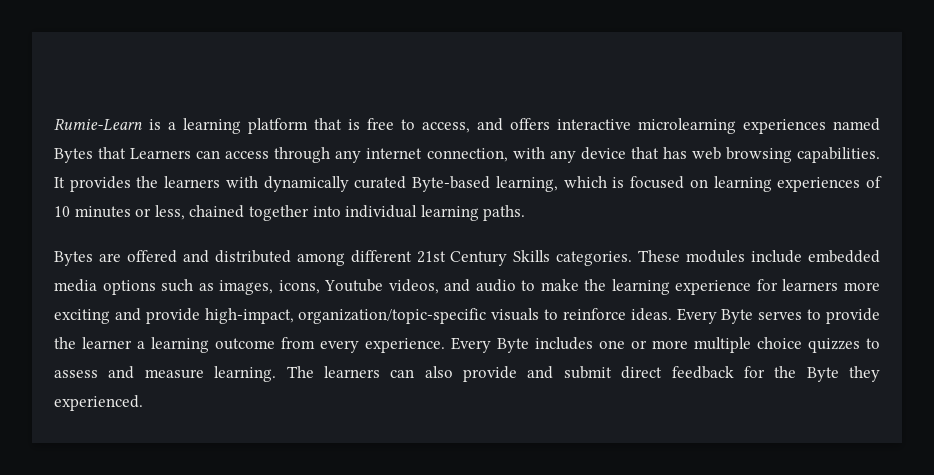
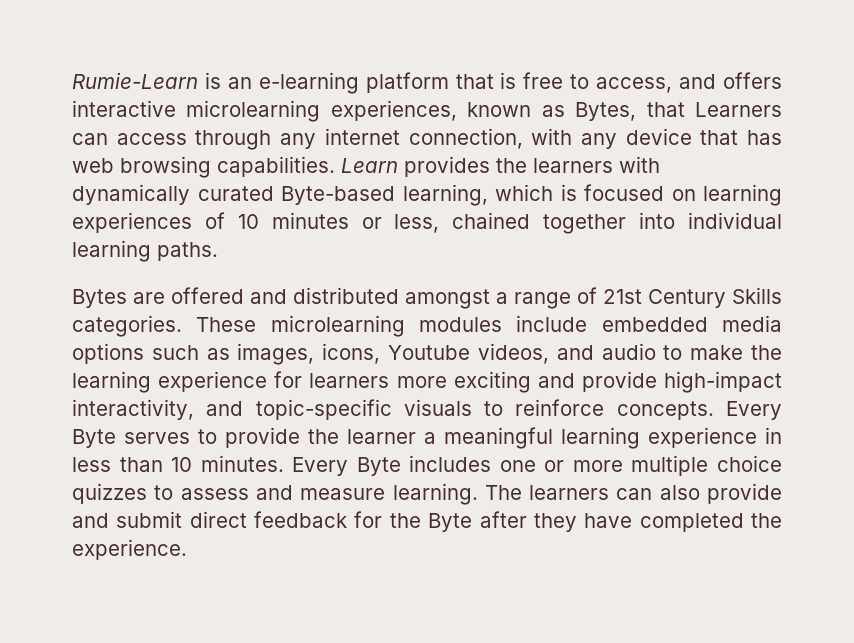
[168,118,241,134] a learning -> [227,72,359,94] an e-learning
[743,118,880,134] [54,148,93,163] experiences named Bytes -> [330,100,637,121] experiences, known as Bytes,
[54,177,65,188] It -> [341,158,398,173] Learn
[296,250,412,266] among different -> [405,287,597,309] amongst a range of
(681, 256) none -> [270,315,405,337] microlearning
[204,308,487,324] high-impact, organization/topic-specific -> [664,371,782,393] [72,399,392,420] high-impact interactivity, and topic-specific
[630,308,672,321] ideas. -> [616,401,714,420] concepts.
[151,337,445,353] learning outcome from every experience. -> [444,427,782,449] [72,455,284,472] meaningful learning experience in less than 10 minutes.
[849,366,880,382] [54,395,143,411] they experienced. -> [479,511,783,532] [72,539,187,560] after they have completed the experience.

